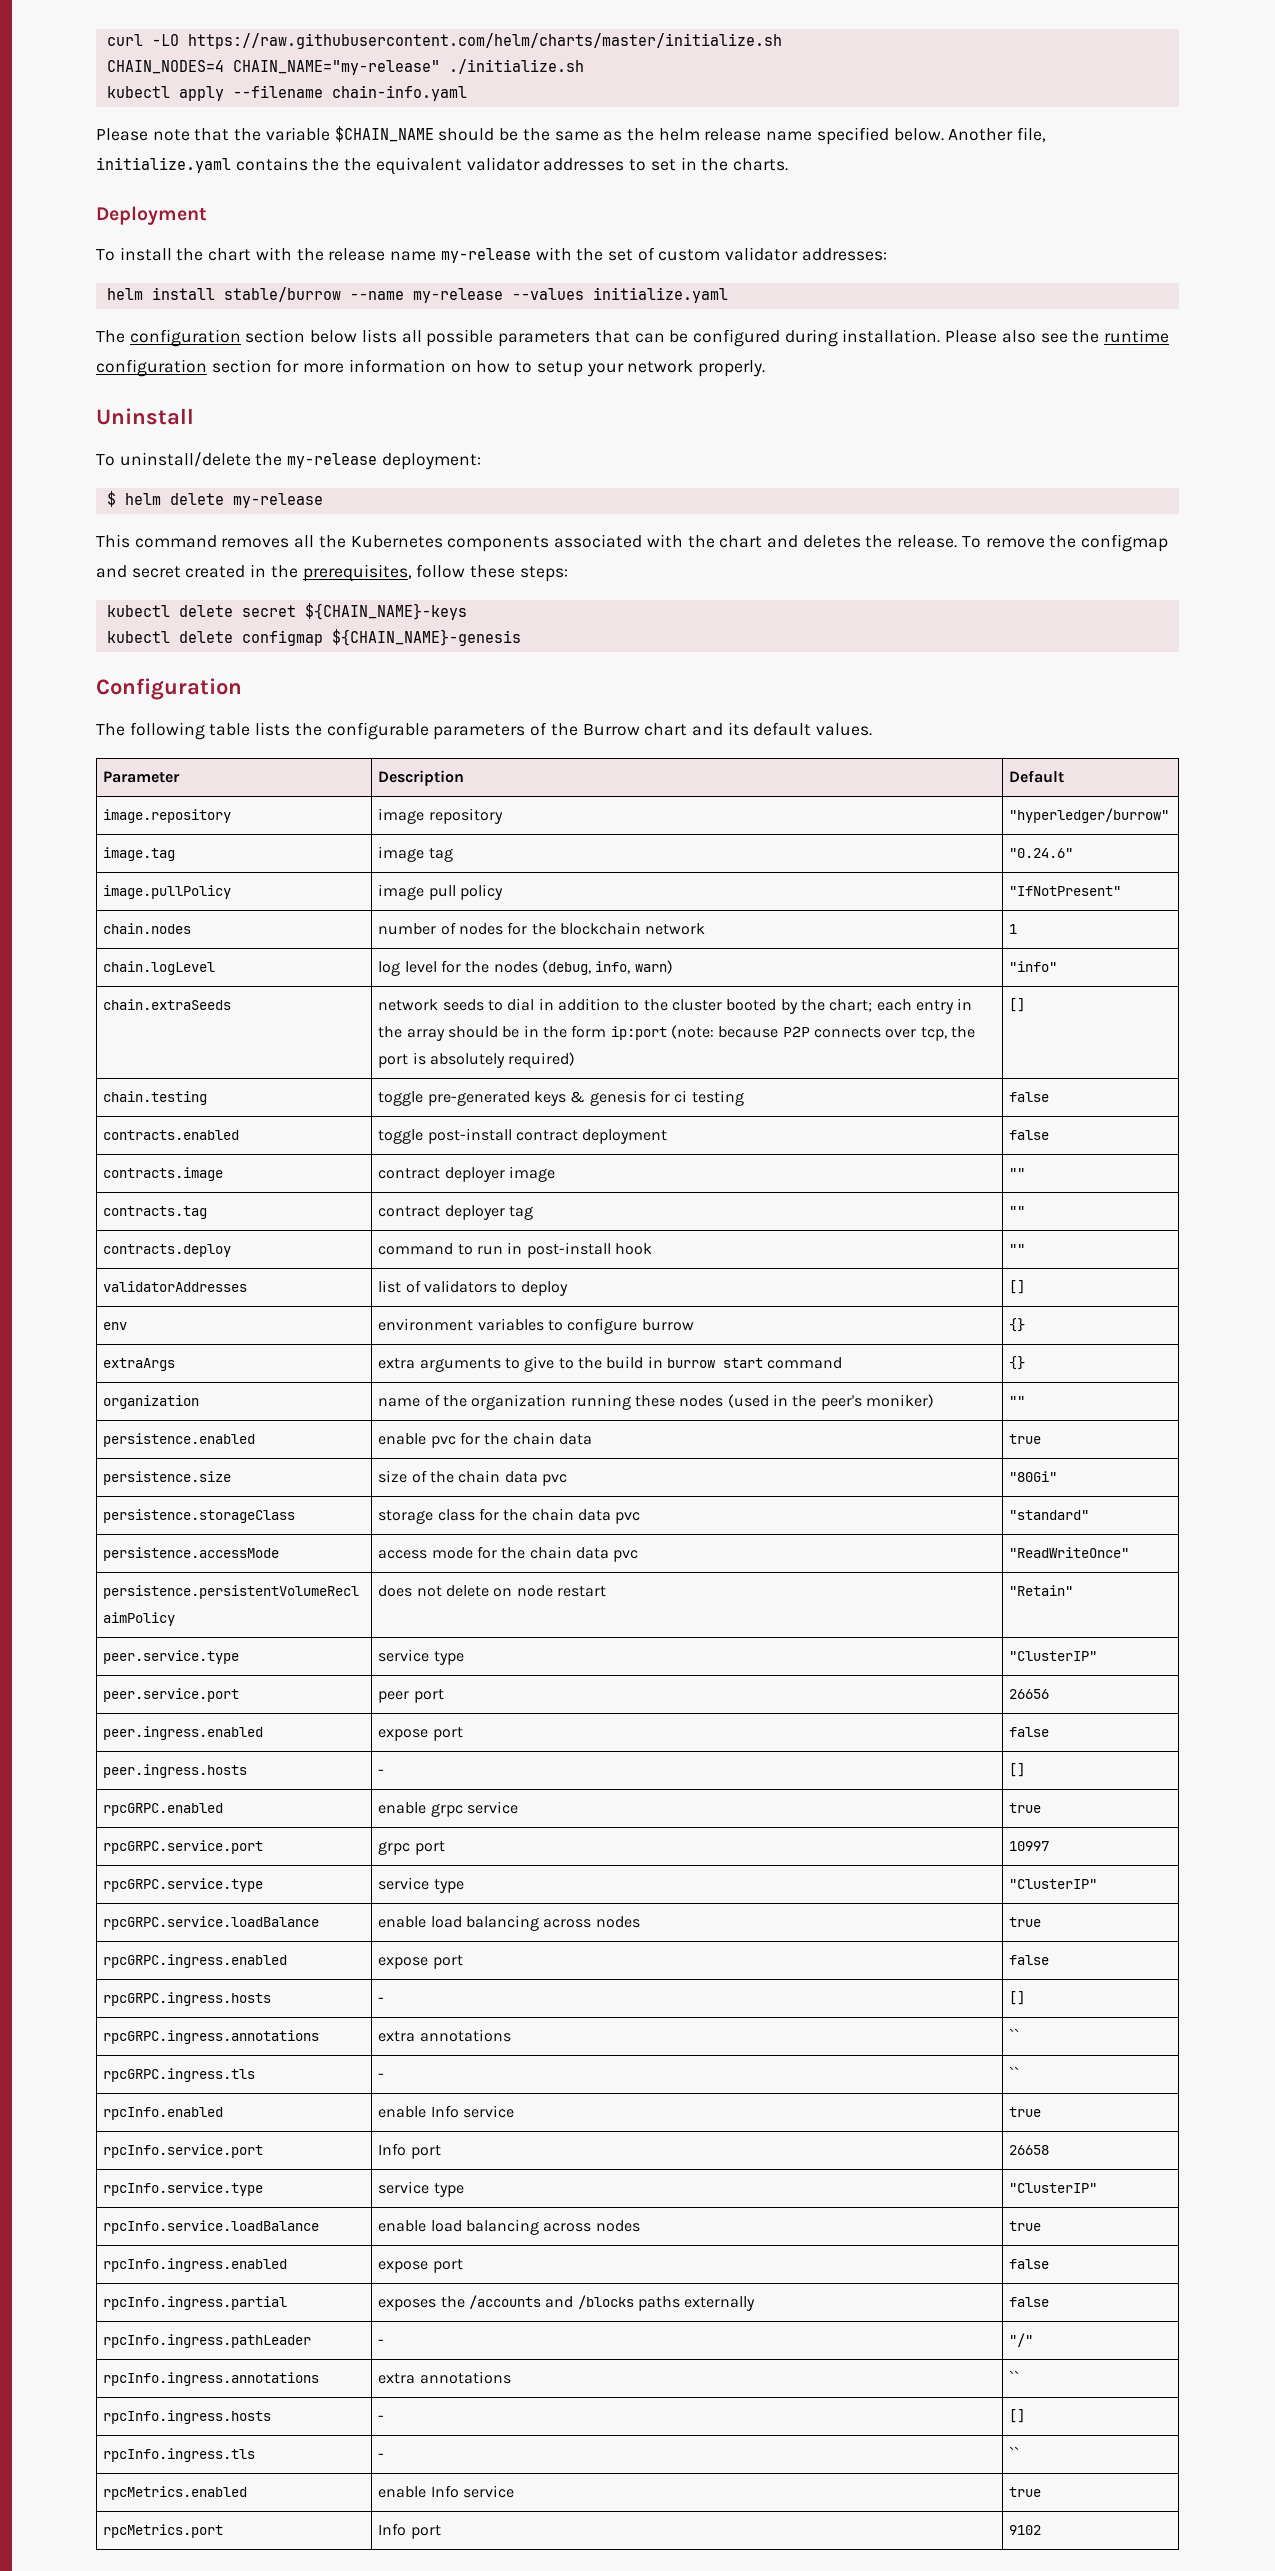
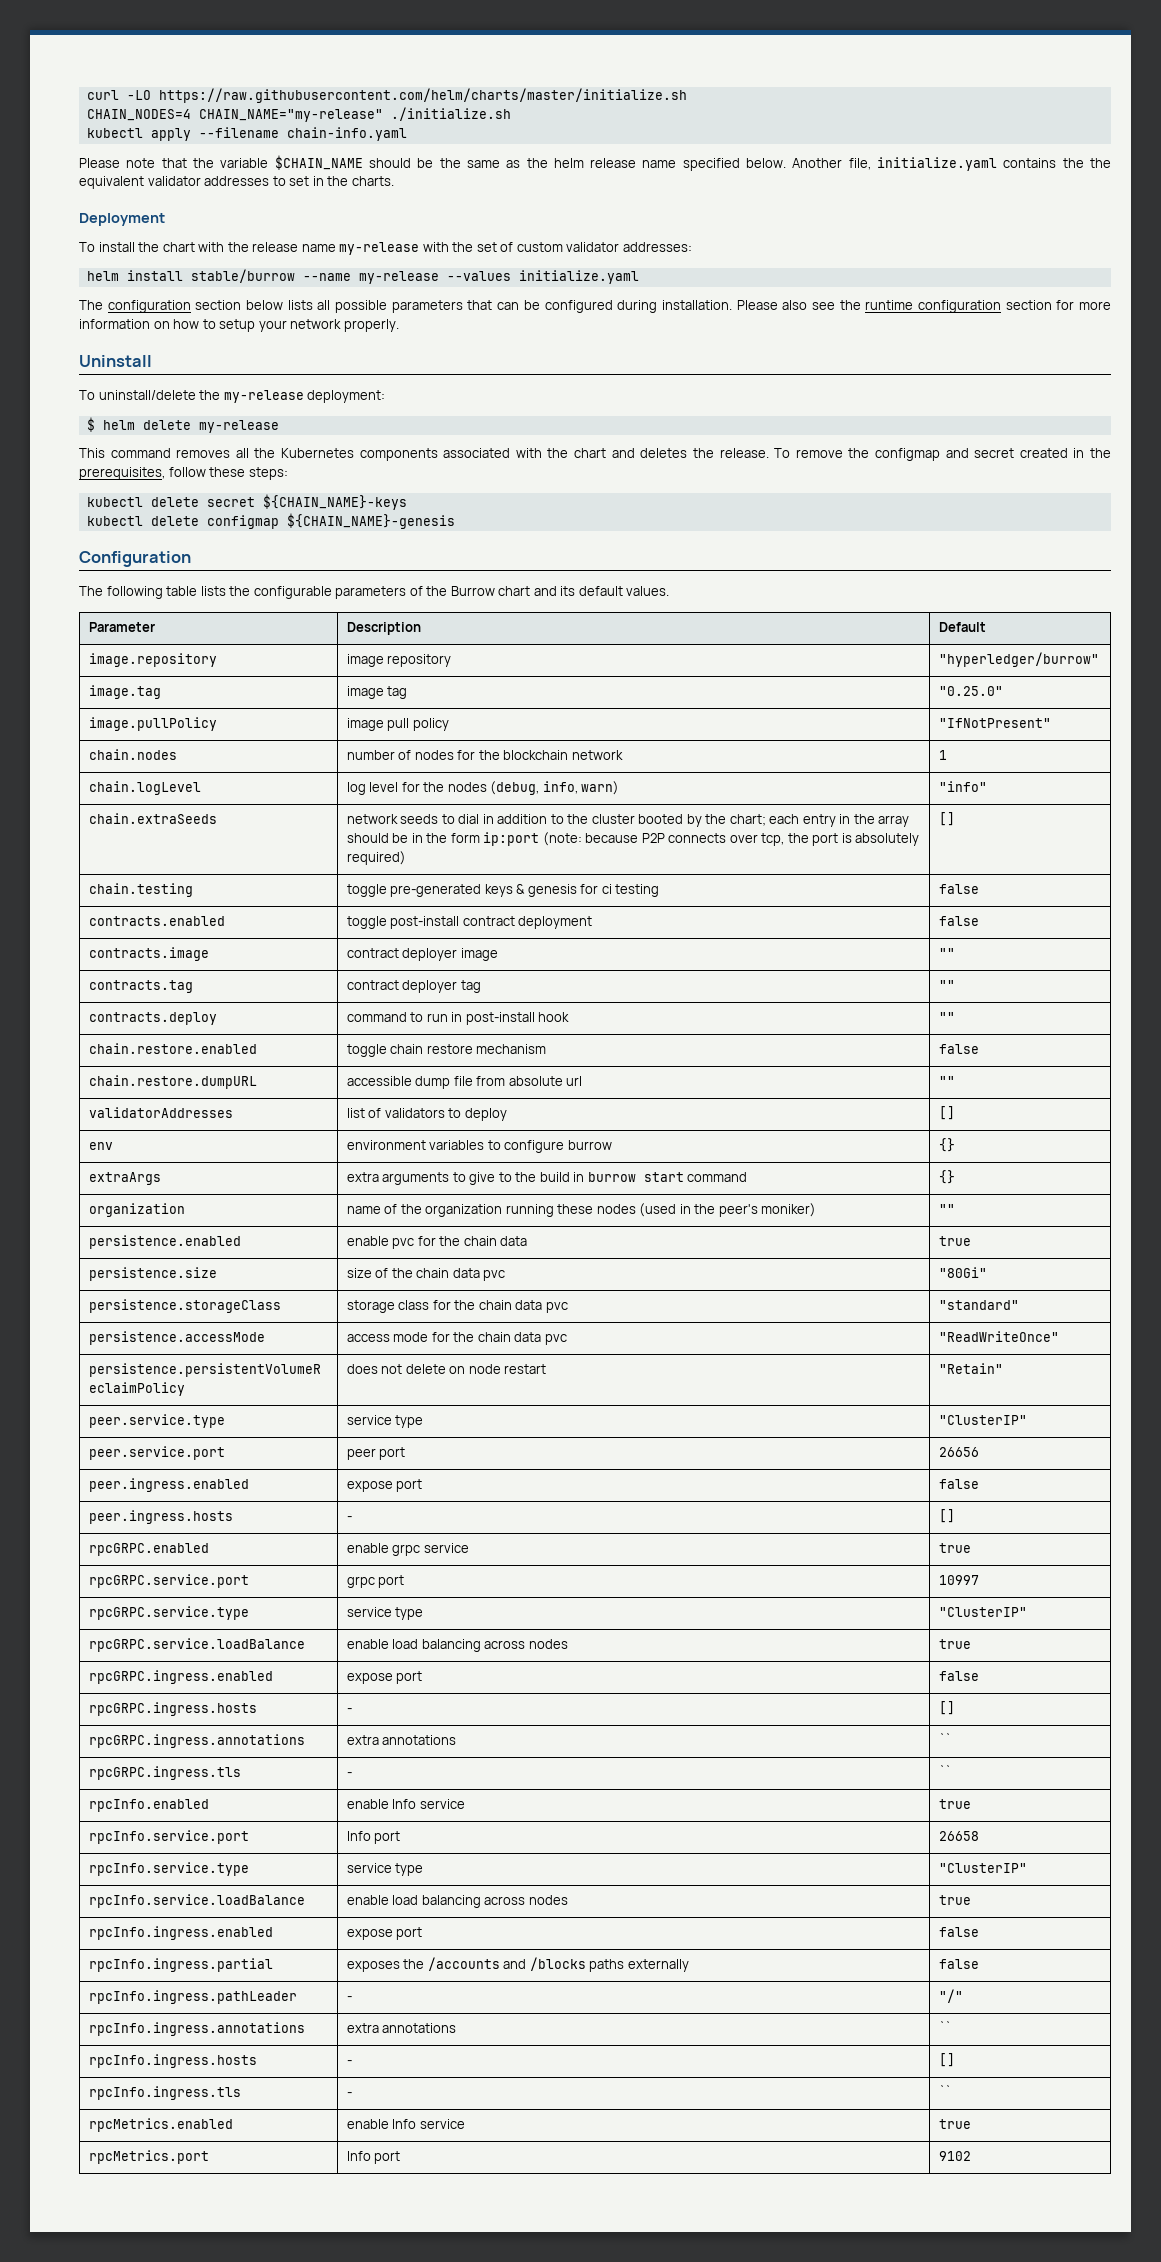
[1009,848,1074,858] "0.24.6" -> [938,686,1003,696] "0.25.0"
(1026, 1249) none -> [88,1043,257,1054] [346,1044,547,1057] [938,1044,979,1054] [88,1075,257,1089] [346,1076,583,1089] [938,1076,955,1086] // chain.restore.enabled | toggle chain restore mechanism | false // chain.restore.dumpURL | accessible dump file from absolute url | ""

